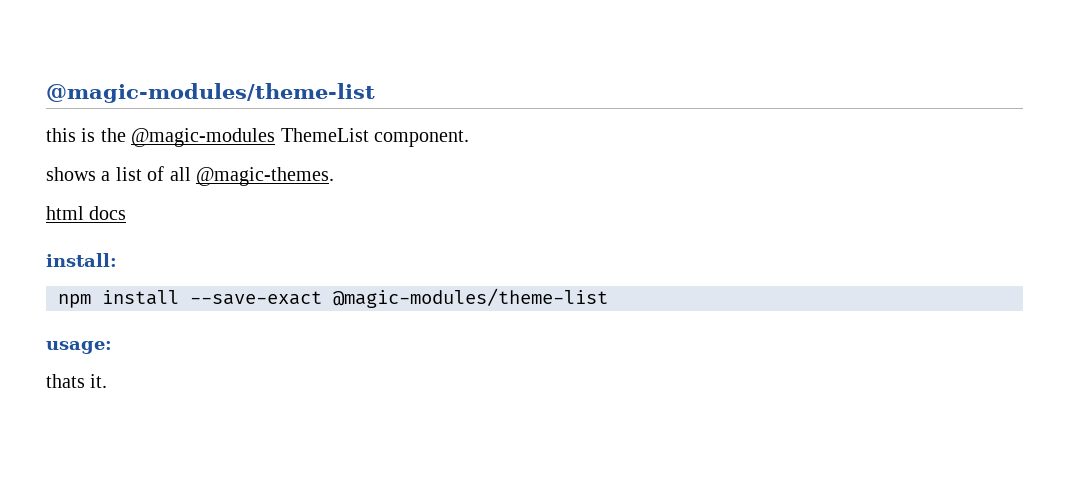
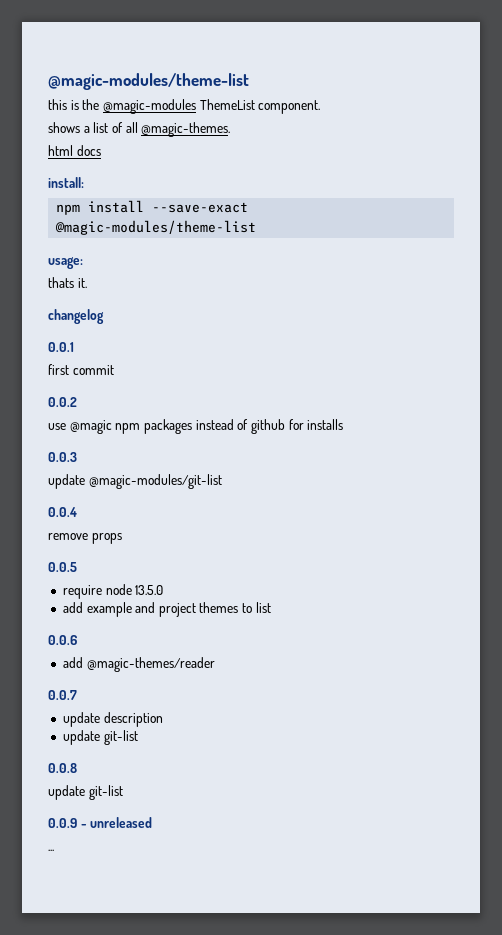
(108, 381) none -> [48,309,104,324] [48,342,74,352] [48,364,114,375] [48,397,77,407] [48,419,344,434] [48,452,77,462] [48,474,222,489] [48,507,77,517] [48,533,122,544] [48,562,77,572] [62,584,164,599] [62,602,271,617] [48,635,77,645] [62,657,215,672] [48,690,77,700] [62,712,163,727] [62,730,138,745] [48,763,77,773] [48,785,123,800] [48,817,153,828] [48,849,54,851] // changelog // 0.0.1 // first commit // 0.0.2 // use @magic npm packages instead of github for installs // 0.0.3 // update @magic-modules/git-list // 0.0.4 // remove props // 0.0.5 // require node 13.5.0 // add example and project themes to list // 0.0.6 // add @magic-themes/reader // 0.0.7 // update description // update git-list // 0.0.8 // update git-list // 0.0.9 - unreleased // ...

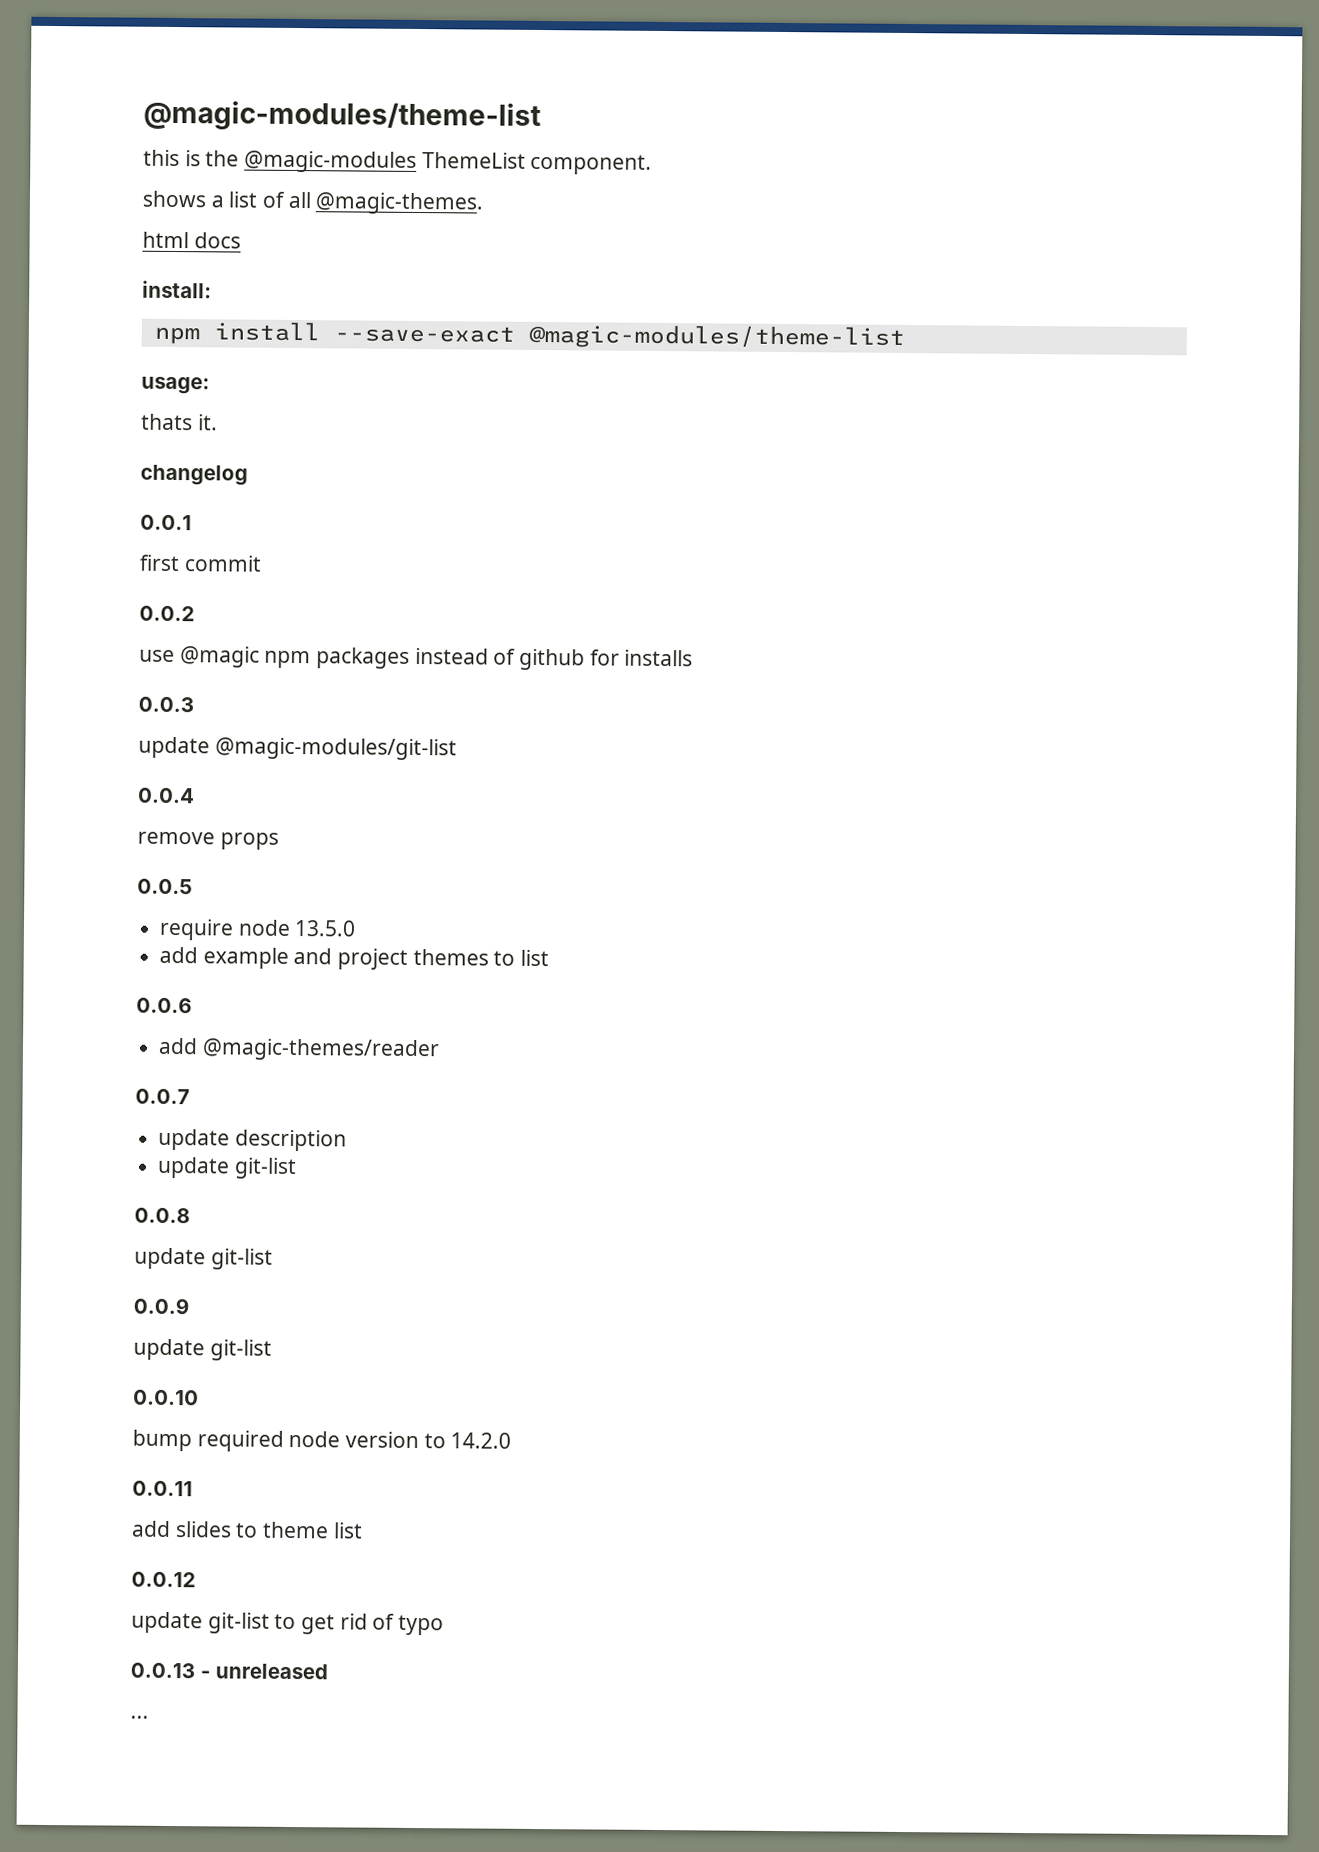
(77, 823) none -> [133,1338,272,1361] [133,1389,199,1406] [132,1429,512,1452] [132,1480,193,1497] [131,1520,363,1539] [131,1571,196,1588] [131,1611,445,1636] [130,1662,195,1679] // update git-list // 0.0.10 // bump required node version to 14.2.0 // 0.0.11 // add slides to theme list // 0.0.12 // update git-list to get rid of typo // 0.0.13

